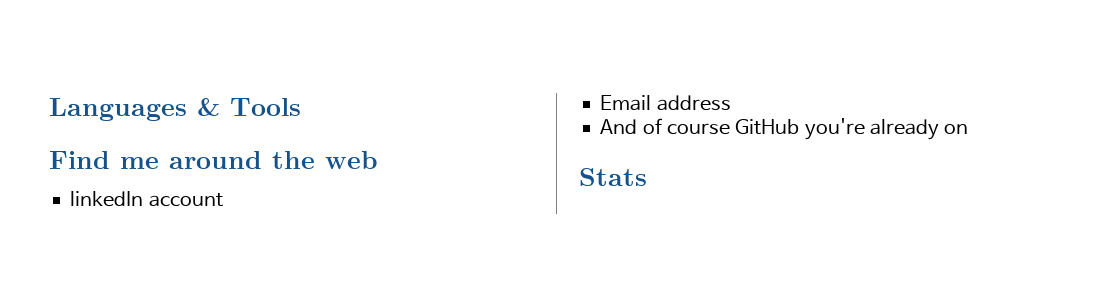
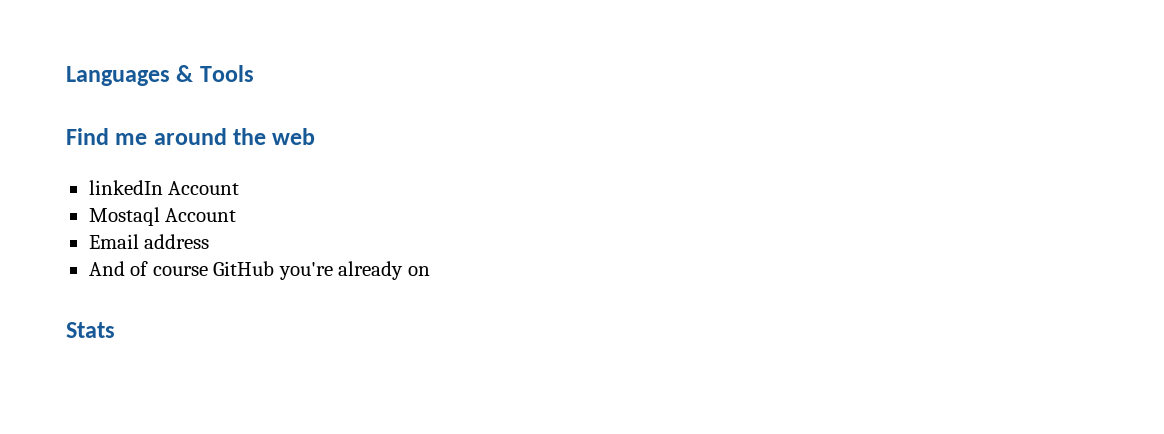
[148,193,223,207] account -> [168,181,240,195] [88,207,237,226] Account // Mostaql Account

